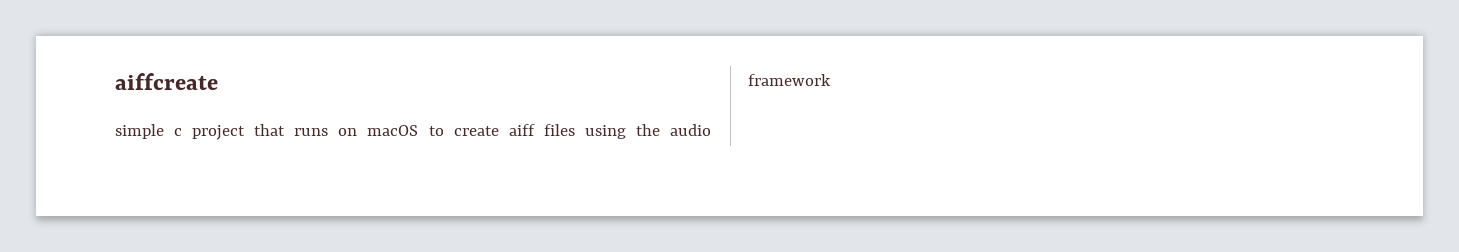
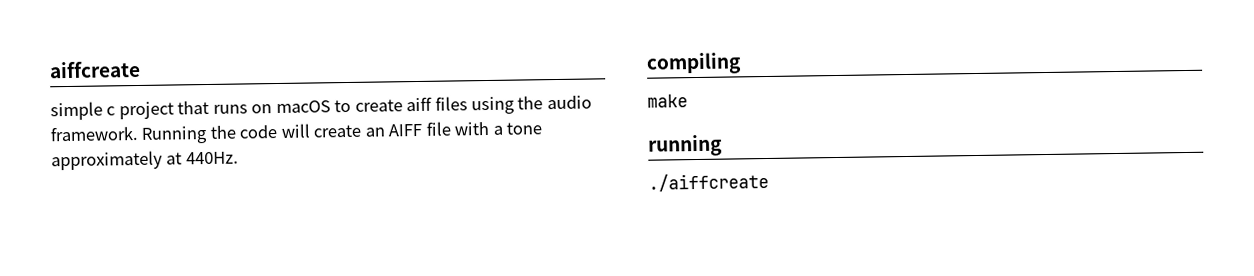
[748,74,831,86] framework -> [50,121,543,144] [51,150,239,171] [646,52,742,75] [647,94,688,108] [647,134,723,157] [648,172,769,192] framework. Running the code will create an AIFF file with a tone approximately at 440Hz. // compiling // make // running // ./aiffcreate

